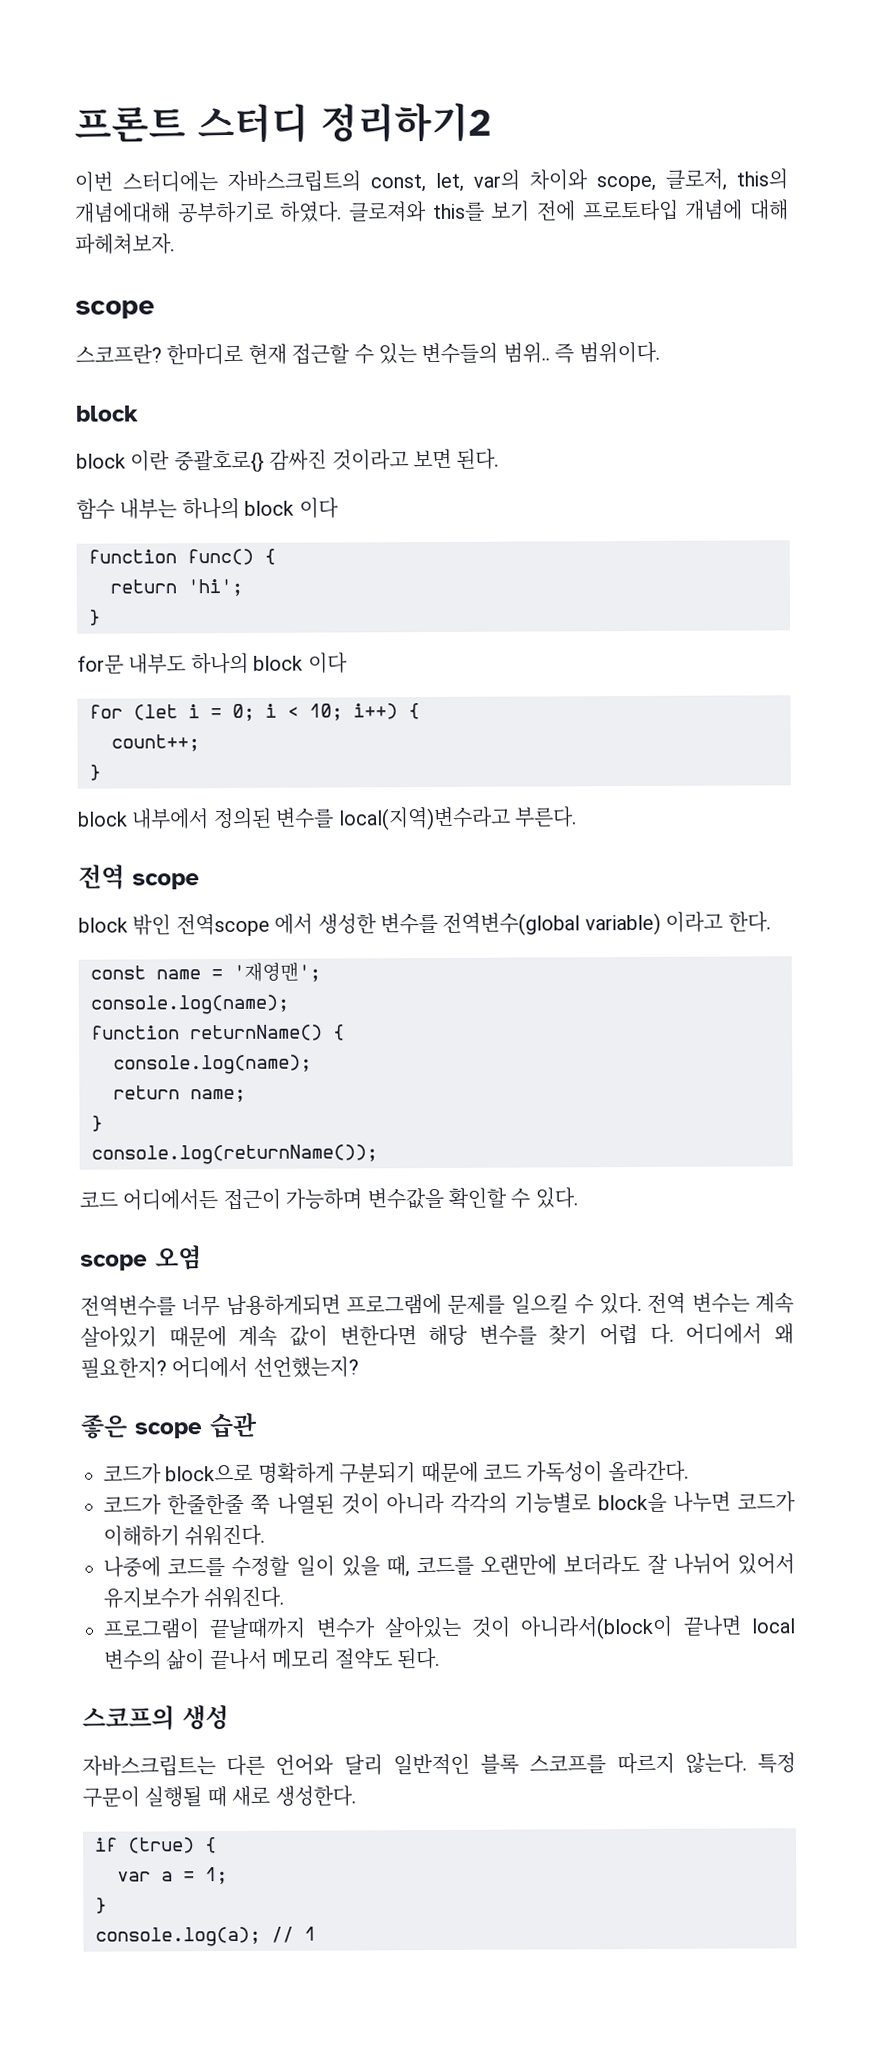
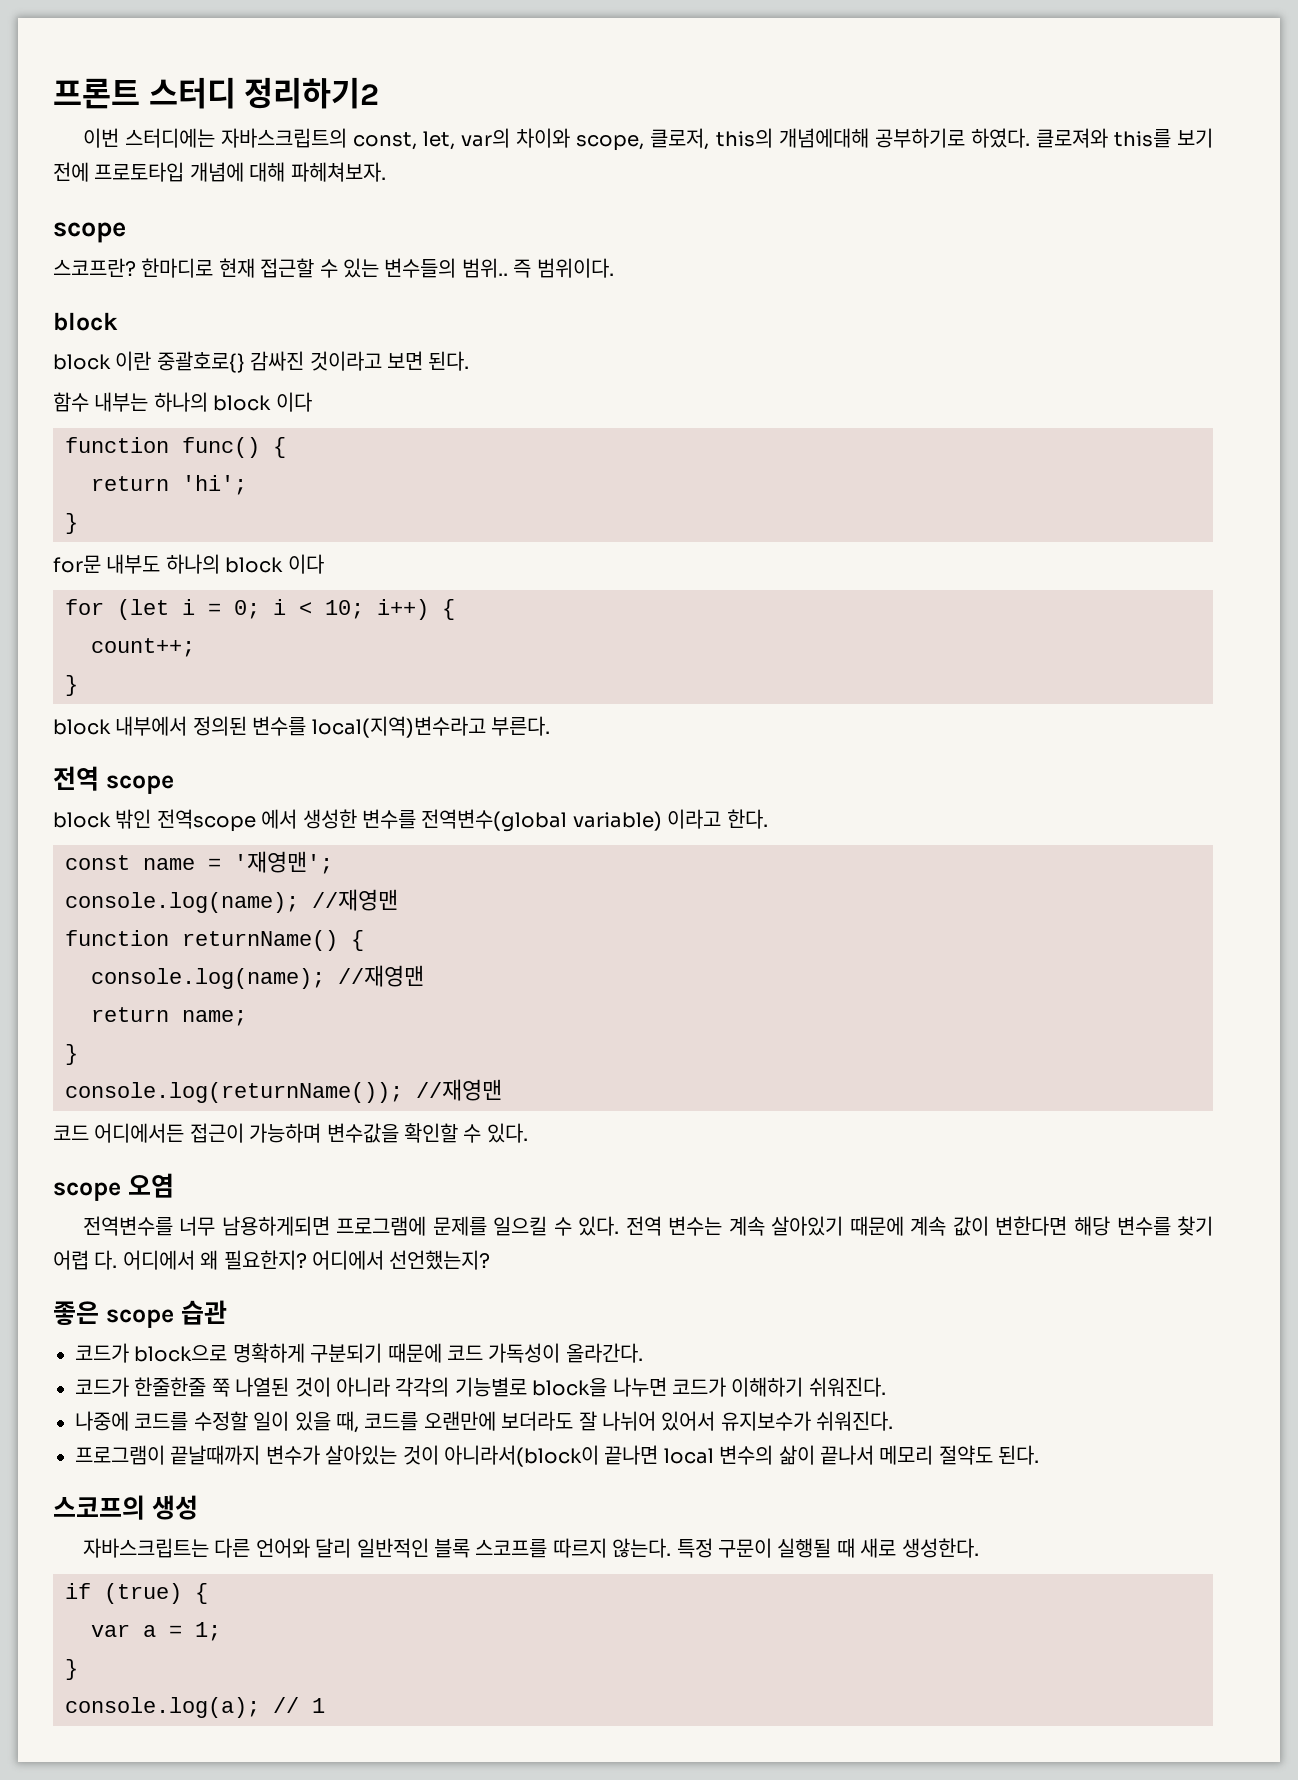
(289, 1004) none -> [312,889,398,911] //재영맨
(312, 1064) none -> [338,965,424,987] //재영맨
(378, 1154) none -> [416,1079,502,1101] //재영맨

